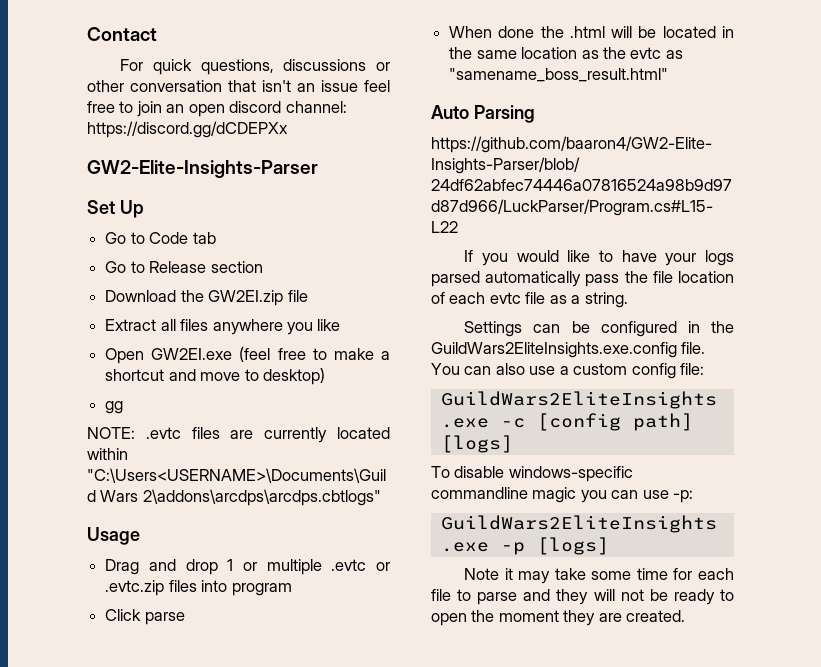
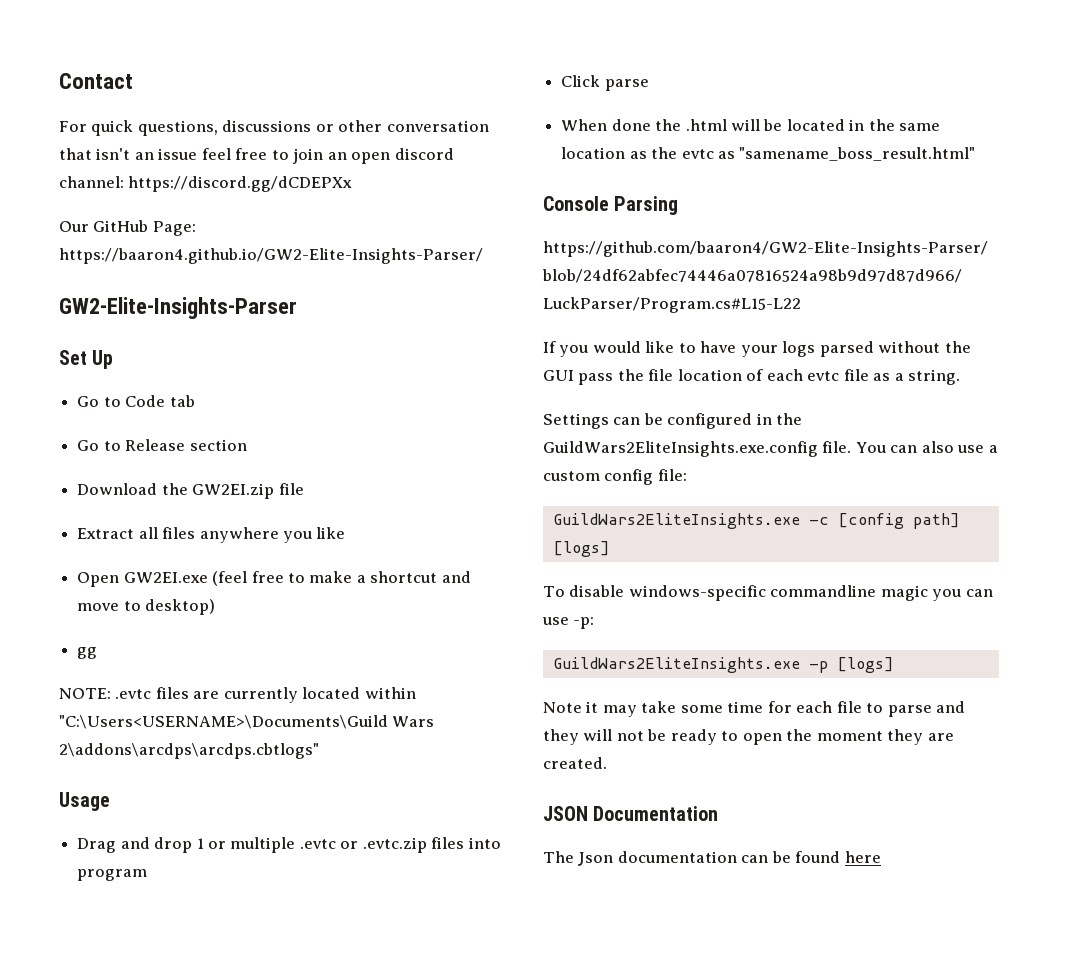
(288, 129) none -> [59,220,196,236] [59,248,483,264] // Our GitHub Page: https://baaron4.github.io/GW2-Elite-Insights-Parser/
[431,105,469,119] Auto -> [543,196,609,211] Console
[485,271,582,287] automatically -> [878,341,971,353] [543,370,574,381] without the GUI
(686, 616) none -> [543,806,719,821] [543,851,881,866] // JSON Documentation // The Json documentation can be found here

